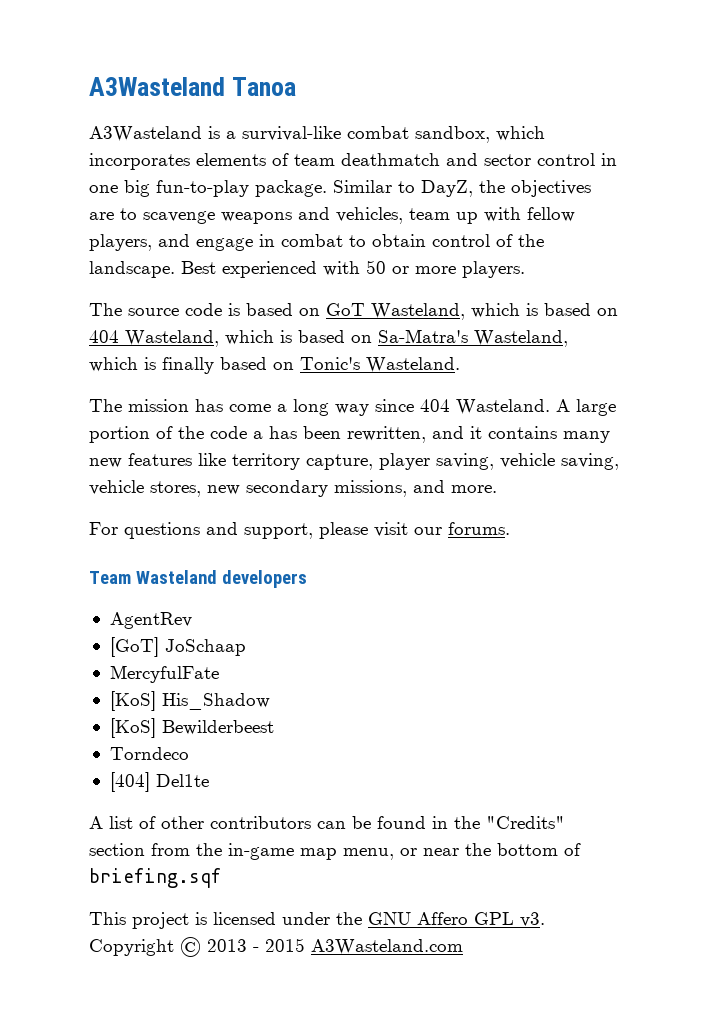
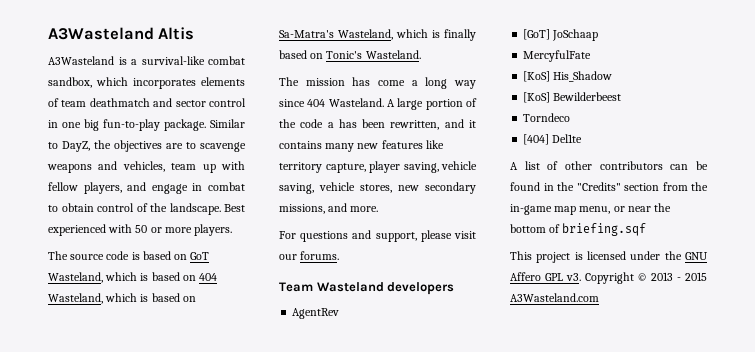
[89,77,297,96] A3Wasteland Tanoa -> [48,27,195,40] A3Wasteland Altis

